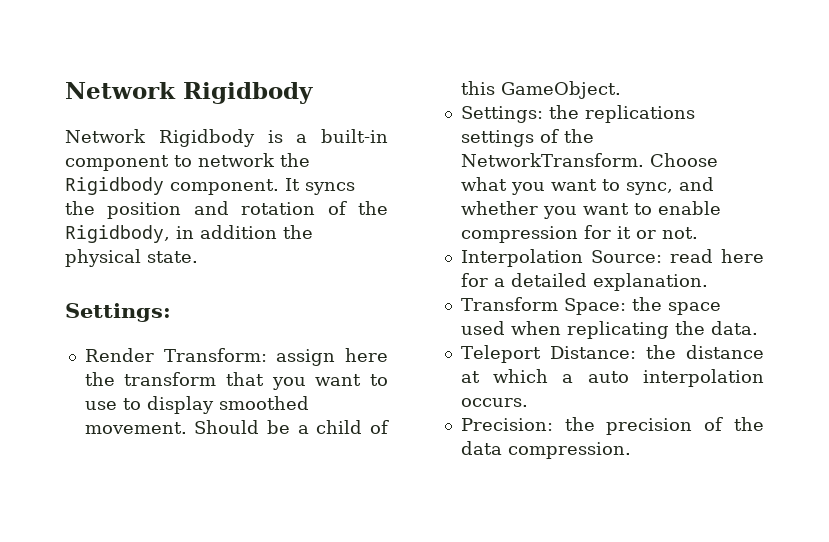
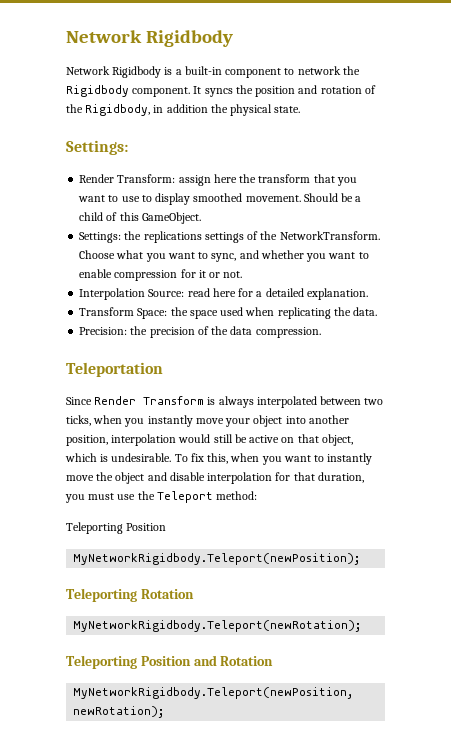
[460,345,764,363] [460,369,764,387] [460,398,528,407] // Teleport Distance: the distance at which a auto interpolation occurs. -> (378, 311) none
(631, 450) none -> [66,362,163,377] [66,396,384,408] [66,415,349,427] [66,434,353,446] [65,453,373,465] [66,472,364,484] [65,491,258,503] [66,522,167,534] [73,553,361,565] [66,588,194,602] [73,620,362,632] [66,655,274,669] [73,687,354,699] [73,706,165,718] // Teleportation // Since Render Transform is always interpolated between two ticks, when you instantly move your object into another position, interpolation would still be active on that object, which is undesirable. To fix this, when you want to instantly move the object and disable interpolation for that duration, you must use the Teleport method: // Teleporting Position // MyNetworkRigidbody.Teleport(newPosition); // Teleporting Rotation // MyNetworkRigidbody.Teleport(newRotation); // Teleporting Position and Rotation // MyNetworkRigidbody.Teleport(newPosition, newRotation);

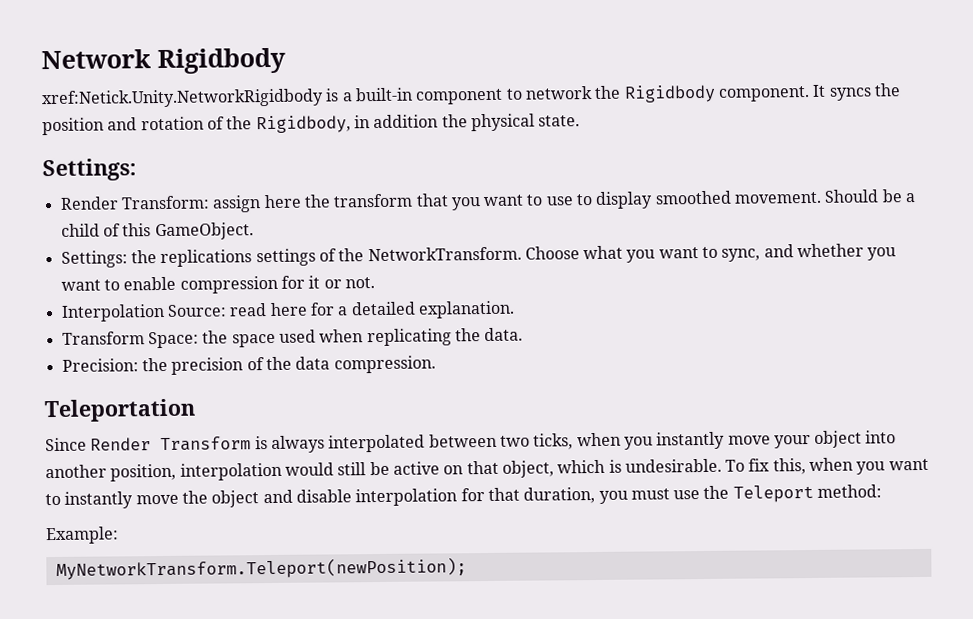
[66,66,162,78] Network Rigidbody -> [41,88,324,109] xref:Netick.Unity.NetworkRigidbody
[66,522,167,534] [73,553,361,565] [66,588,194,602] [73,620,362,632] [66,655,274,669] [73,687,354,699] [73,706,165,718] Teleporting Position // MyNetworkRigidbody.Teleport(newPosition); // Teleporting Rotation // MyNetworkRigidbody.Teleport(newRotation); // Teleporting Position and Rotation // MyNetworkRigidbody.Teleport(newPosition, newRotation); -> [45,526,119,545] [55,557,467,580] Example: // MyNetworkTransform.Teleport(newPosition);

